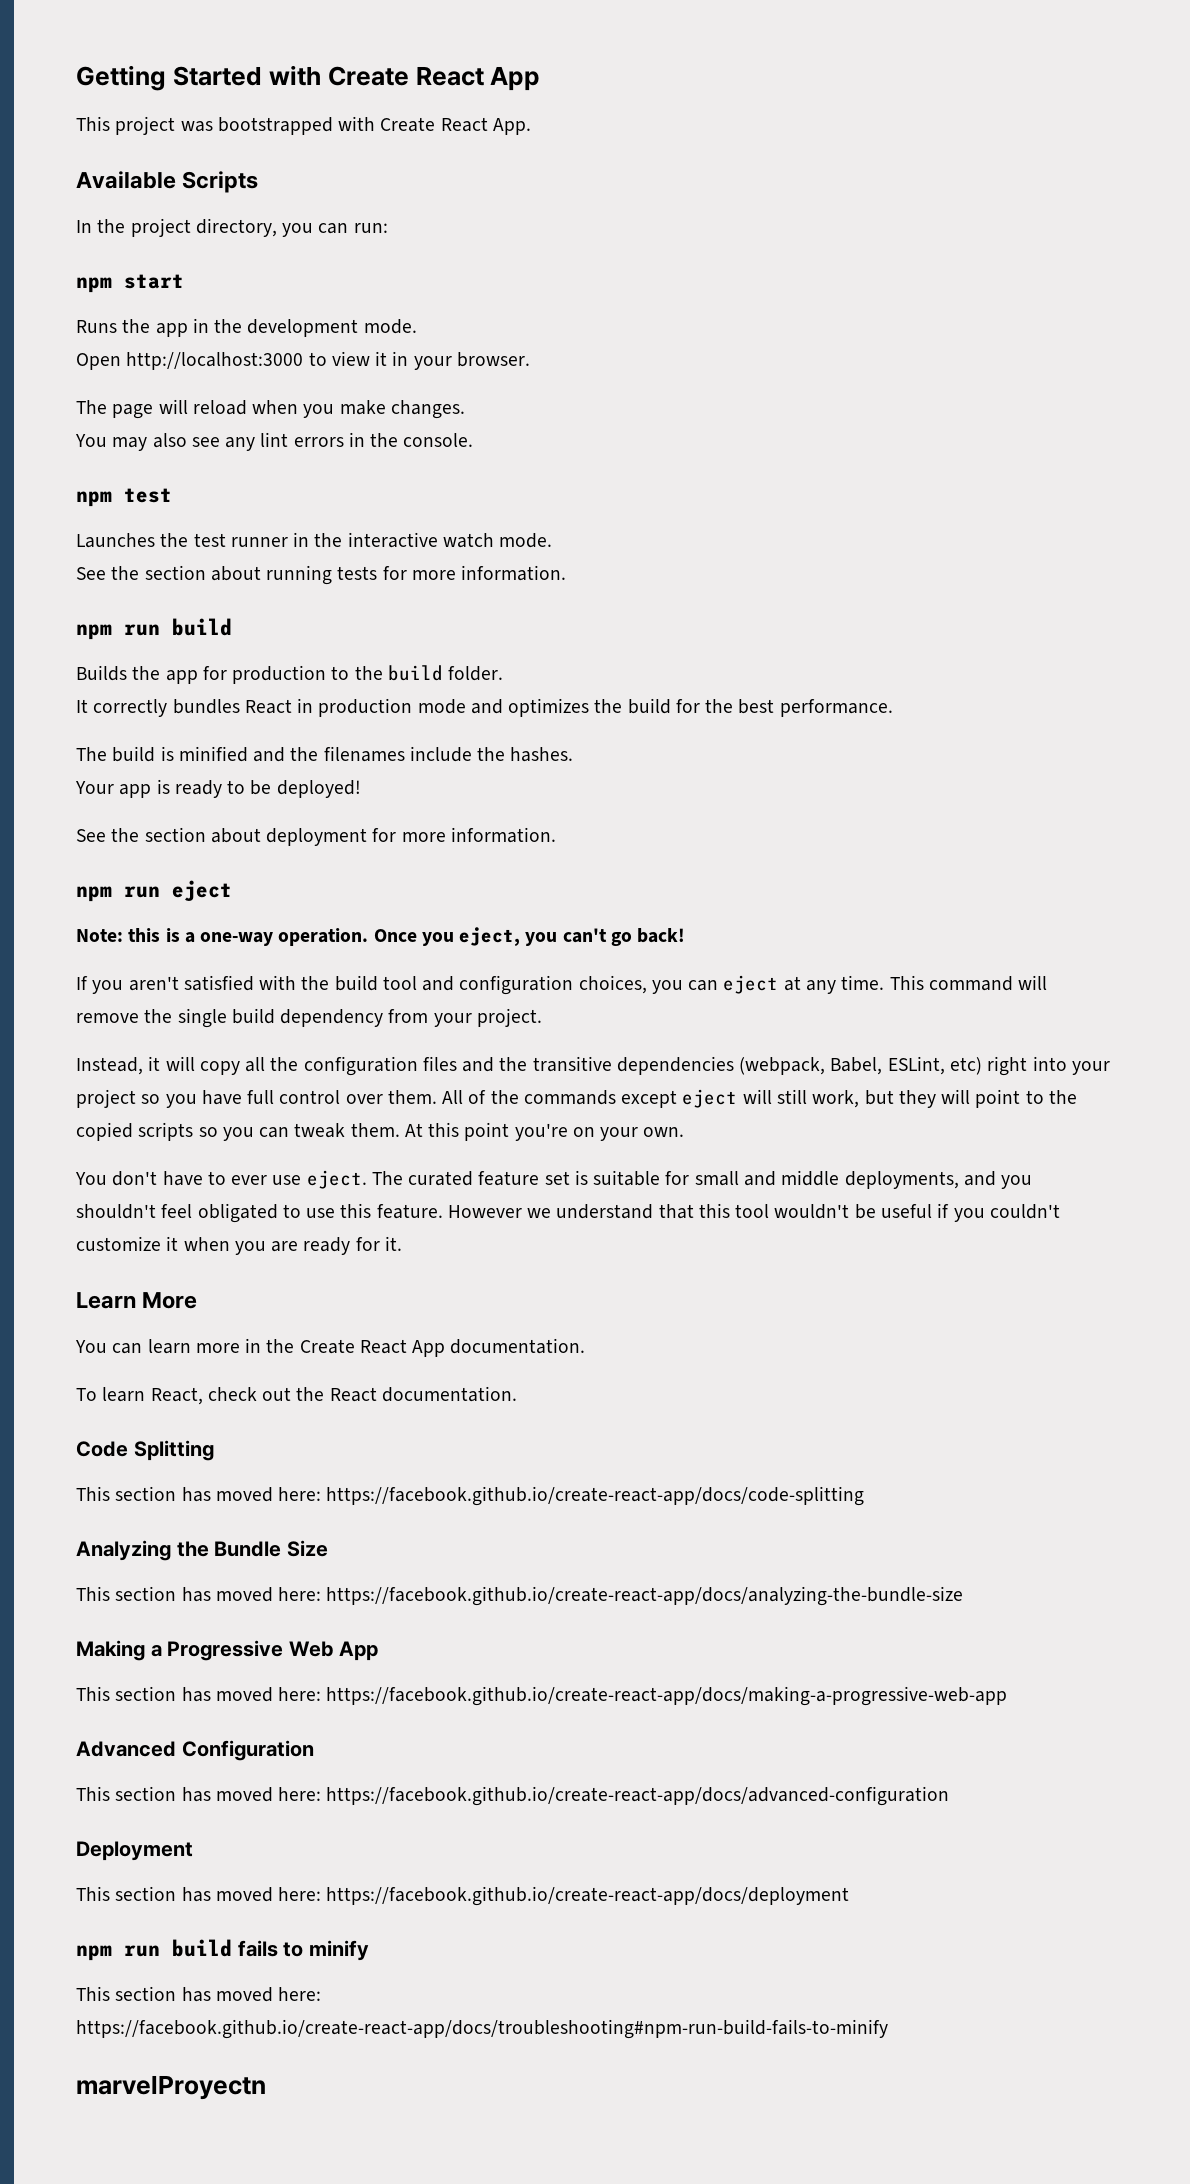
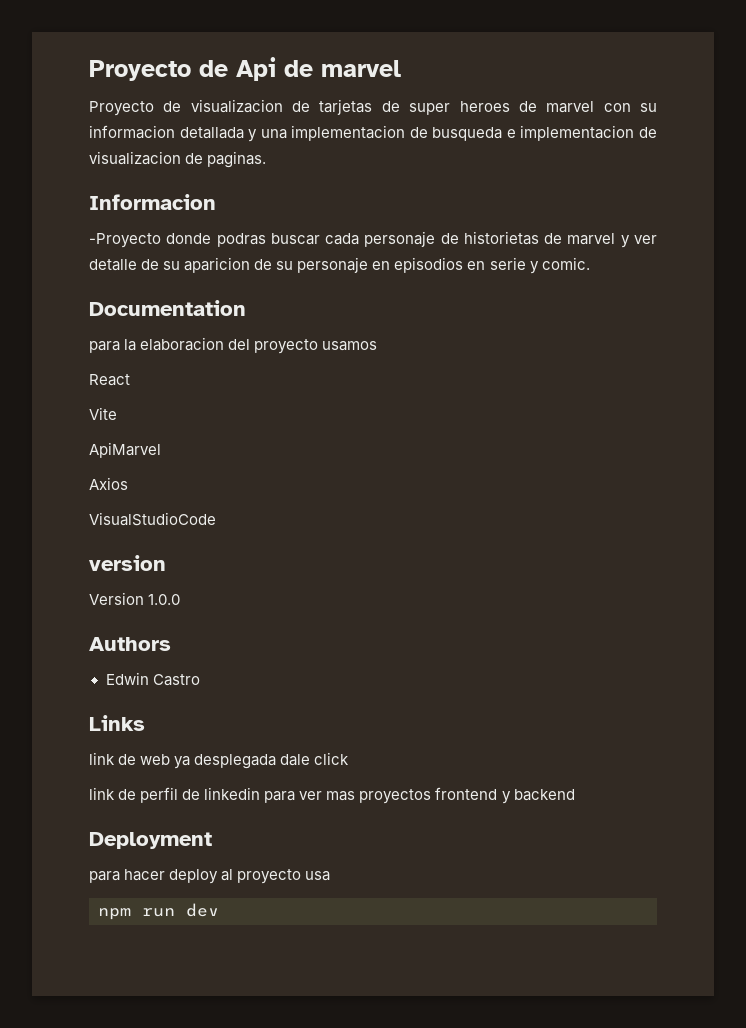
[76,65,541,91] [76,116,531,135] [76,171,259,193] [76,218,388,237] [76,274,184,293] [76,318,417,337] [76,351,530,370] [76,399,465,419] [75,432,474,451] [76,488,172,507] [76,532,553,548] [76,565,567,585] [76,618,232,640] [76,665,504,684] [76,698,893,717] [76,746,574,762] [75,779,361,798] [76,827,556,846] [76,880,232,902] [76,927,686,946] [76,975,1048,995] [76,1008,542,1028] [76,1056,1110,1076] [76,1089,1077,1108] [76,1122,685,1141] [75,1170,1033,1189] [76,1203,1060,1223] [76,1236,402,1255] [76,1292,198,1309] [75,1338,586,1357] [76,1386,517,1405] [76,1440,214,1461] [76,1486,865,1506] [76,1540,328,1561] [76,1586,964,1606] [76,1640,379,1661] [76,1686,1008,1706] [76,1740,314,1761] [76,1786,950,1806] [76,1841,193,1861] [76,1886,850,1906] [76,1939,369,1961] [76,1986,322,2002] [76,2019,888,2039] [76,2075,266,2100] Getting Started with Create React App // This project was bootstrapped with Create React App. // Available Scripts // In the project directory, you can run: // npm start // Runs the app in the development mode. // Open http://localhost:3000 to view it in your browser. // The page will reload when you make changes. // You may also see any lint errors in the console. // npm test // Launches the test runner in the interactive watch mode. // See the section about running tests for more information. // npm run build // Builds the app for production to the build folder. // It correctly bundles React in production mode and optimizes the build for the best performance. // The build is minified and the filenames include the hashes. // Your app is ready to be deployed! // See the section about deployment for more information. // npm run eject // Note: this is a one-way operation. Once you eject, you can't go back! // If you aren't satisfied with the build tool and configuration choices, you can eject at any time. This command will remove the single build dependency from your project. // Instead, it will copy all the configuration files and the transitive dependencies (webpack, Babel, ESLint, etc) right into your project so you have full control over them. All of the commands except eject will still work, but they will point to the copied scripts so you can tweak them. At this point you're on your own. // You don't have to ever use eject. The curated feature set is suitable for small and middle deployments, and you shouldn't feel obligated to use this feature. However we understand that this tool wouldn't be useful if you couldn't customize it when you are ready for it. // Learn More // You can learn more in the Create React App documentation. // To learn React, check out the React documentation. // Code Splitting // This section has moved here: https://facebook.github.io/create-react-app/docs/code-splitting // Analyzing the Bundle Size // This section has moved here: https://facebook.github.io/create-react-app/docs/analyzing-the-bundle-size // Making a Progressive Web App // This section has moved here: https://facebook.github.io/create-react-app/docs/making-a-progressive-web-app // Advanced Configuration // This section has moved here: https://facebook.github.io/create-react-app/docs/advanced-configuration // Deployment // This section has moved here: https://facebook.github.io/create-react-app/docs/deployment // npm run build fails to minify // This section has moved here: https://facebook.github.io/create-react-app/docs/troubleshooting#npm-run-build-fails-to-minify // marvelProyectn -> [89,57,401,81] [89,99,658,116] [89,125,657,142] [89,151,267,168] [89,194,216,210] [89,231,657,248] [89,257,590,274] [89,300,246,316] [89,337,378,354] [89,374,130,386] [89,407,117,420] [89,442,161,458] [89,477,128,490] [89,512,216,526] [89,555,166,571] [89,592,181,605] [89,637,171,651] [105,672,200,686] [89,715,145,731] [89,752,350,769] [89,787,575,804] [89,832,212,849] [89,869,331,884] [98,903,219,920] Proyecto de Api de marvel // Proyecto de visualizacion de tarjetas de super heroes de marvel con su informacion detallada y una implementacion de busqueda e implementacion de visualizacion de paginas. // Informacion // -Proyecto donde podras buscar cada personaje de historietas de marvel y ver detalle de su aparicion de su personaje en episodios en serie y comic. // Documentation // para la elaboracion del proyecto usamos // React // Vite // ApiMarvel // Axios // VisualStudioCode // version // Version 1.0.0 // Authors // Edwin Castro // Links // link de web ya desplegada dale click // link de perfil de linkedin para ver mas proyectos frontend y backend // Deployment // para hacer deploy al proyecto usa // npm run dev

